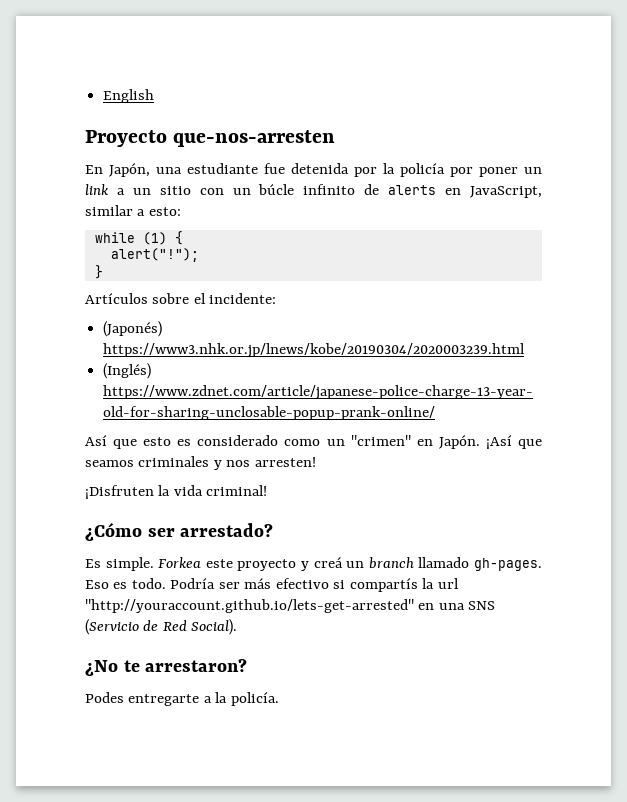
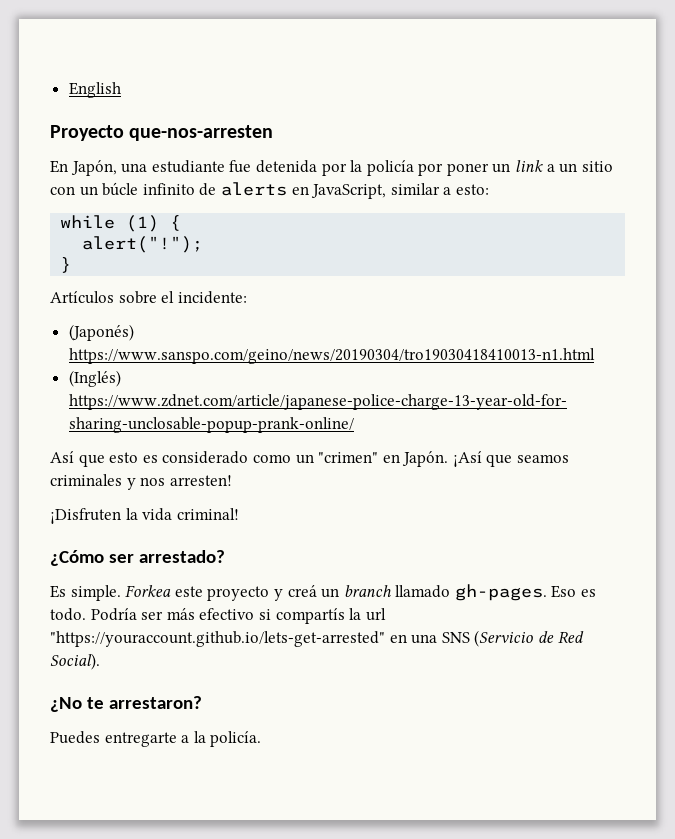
[103,343,526,358] https://www3.nhk.or.jp/lnews/kobe/20190304/2020003239.html -> [68,348,595,364] https://www.sanspo.com/geino/news/20190304/tro19030418410013-n1.html
[85,599,414,613] "http://youraccount.github.io/lets-get-arrested" -> [50,631,385,647] "https://youraccount.github.io/lets-get-arrested"
[85,692,124,703] Podes -> [50,731,100,744] Puedes

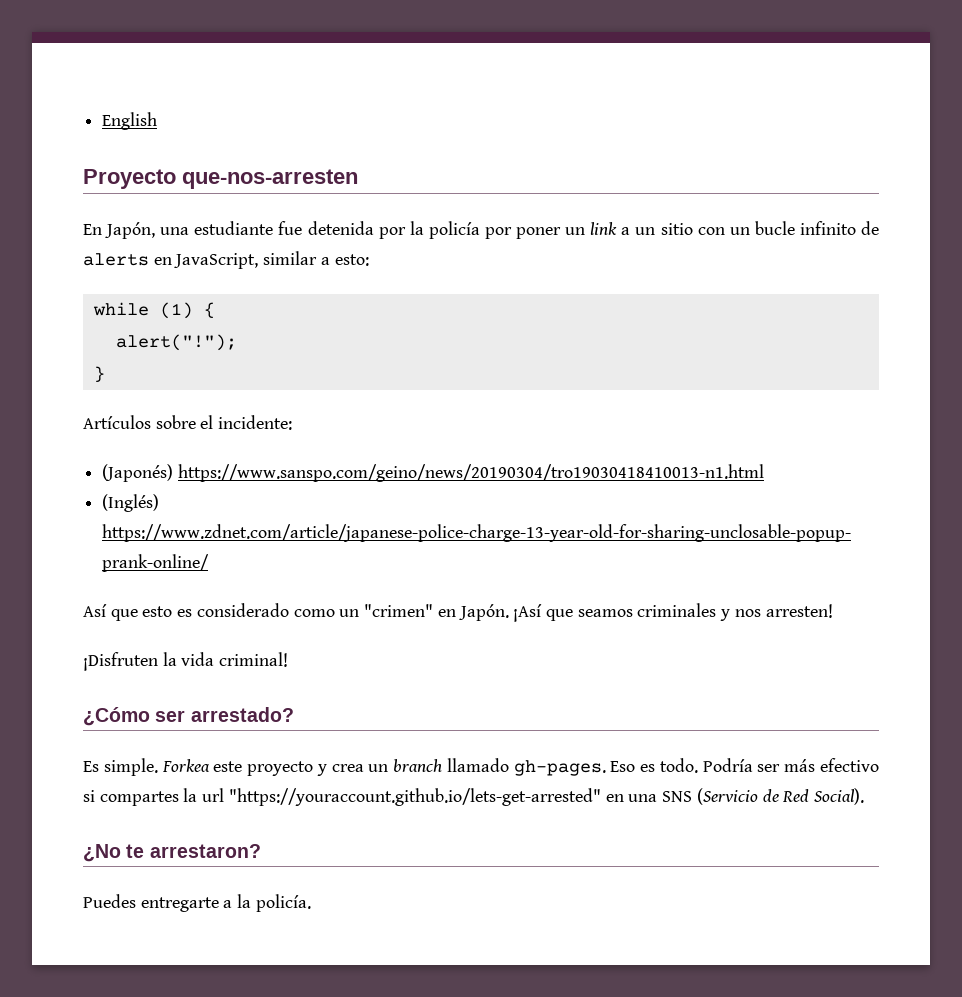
[102,182,139,196] búcle -> [754,221,795,235] bucle
[287,585,317,597] creá -> [331,764,364,772] crea
[275,608,345,624] compartís -> [99,791,179,806] compartes

